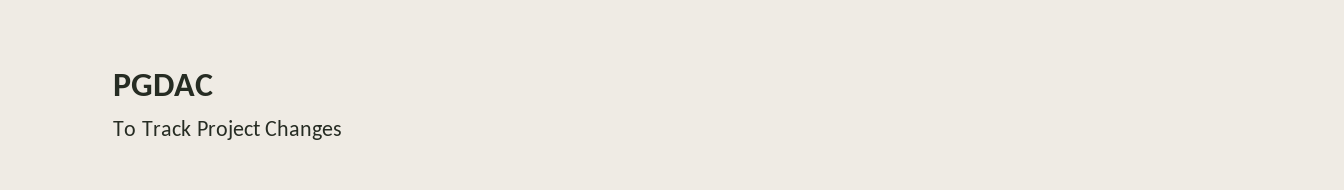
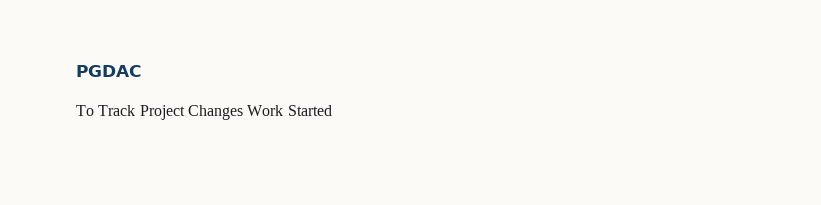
(343, 130) none -> [247,105,332,116] Work Started

